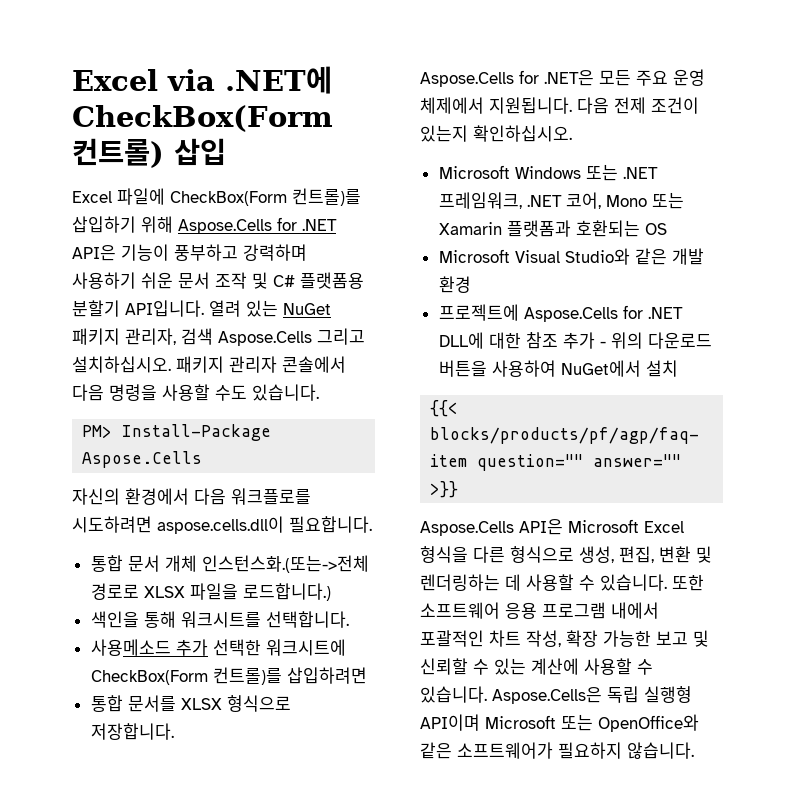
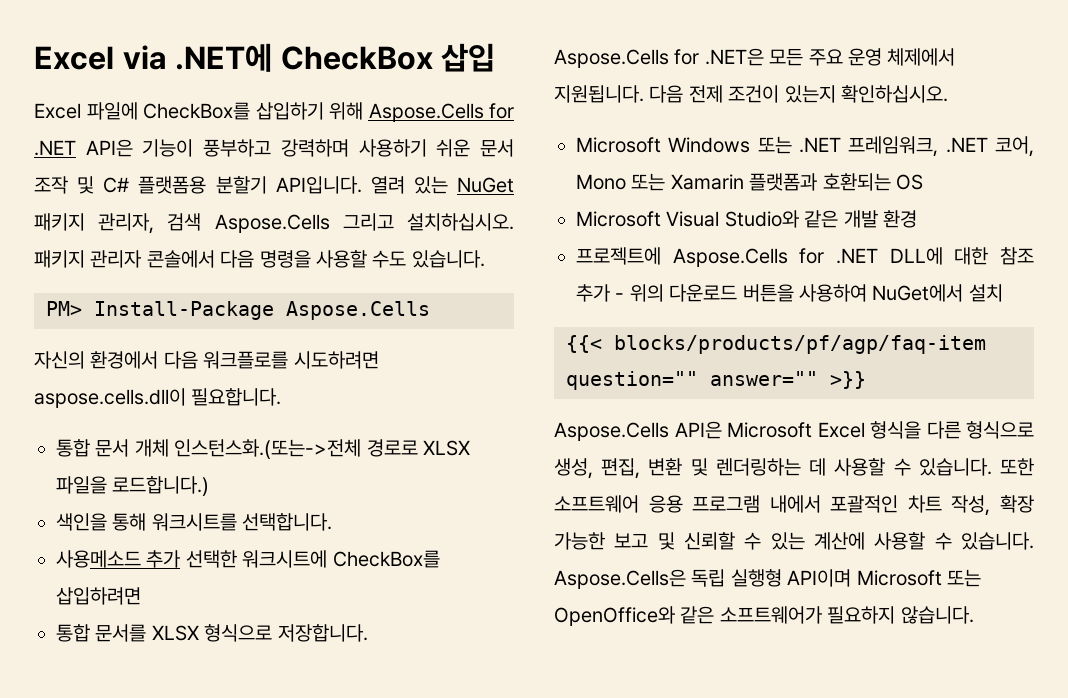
[72,105,333,132] [72,138,164,168] CheckBox(Form 컨트롤) -> [280,46,433,70] CheckBox
[170,188,361,206] CheckBox(Form 컨트롤)를 -> [143,102,250,120] CheckBox를
[90,667,282,685] CheckBox(Form 컨트롤)를 -> [332,550,440,568] CheckBox를

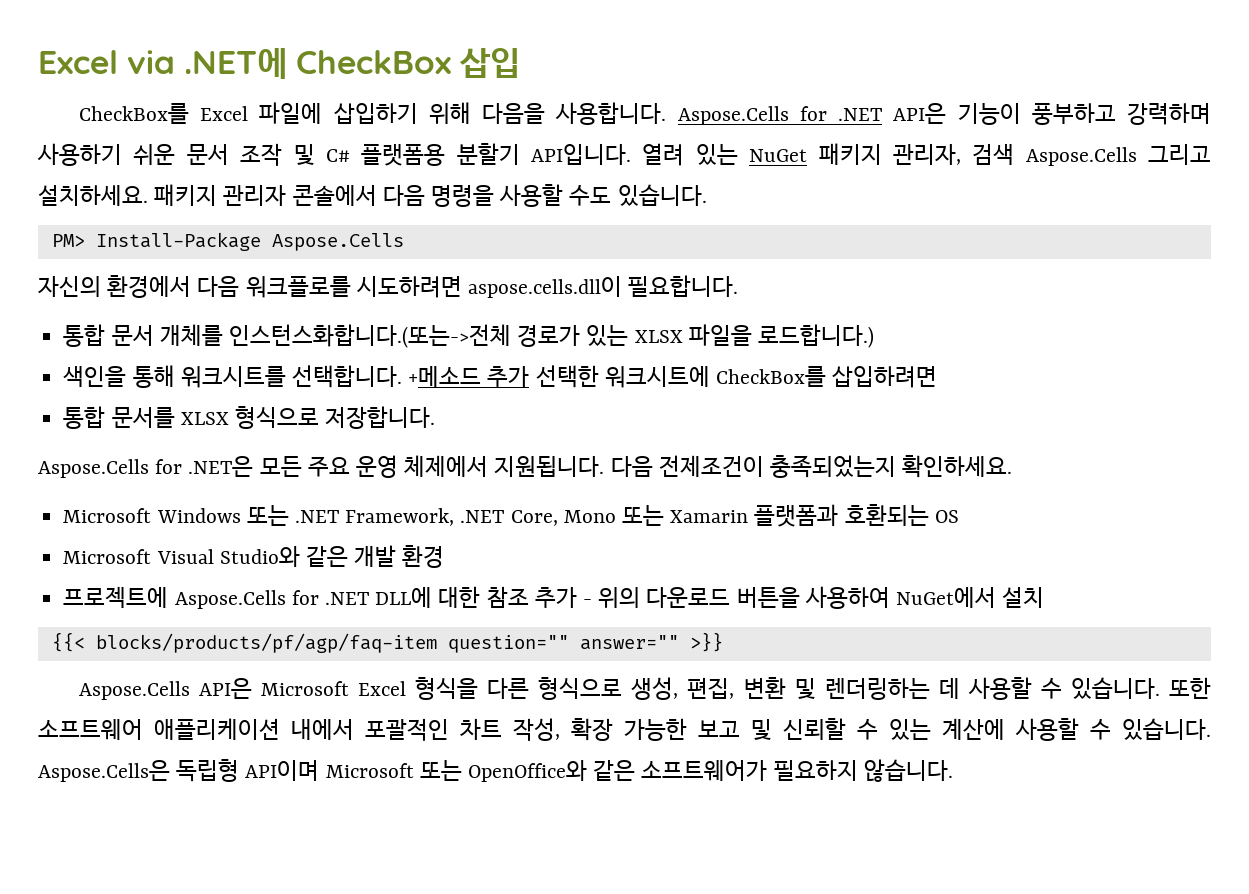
(496, 57) none -> [78,103,189,124] CheckBox를
[143,102,250,120] CheckBox를 -> (323, 113) none
(363, 111) none -> [482,102,667,125] 다음을 사용합니다.
[407,213,514,231] 설치하십시오. -> [38,185,148,206] 설치하세요.
[134,439,418,459] 개체 인스턴스화.(또는->전체 경로로 -> [159,324,629,348] 개체를 인스턴스화합니다.(또는->전체 경로가 있는
[56,550,141,568] // 사용메소드 -> [408,366,482,387] +메소드
[688,85,948,103] 전제 조건이 있는지 확인하십시오. -> [658,455,1013,478] 전제조건이 충족되었는지 확인하세요.
[848,136,1034,157] 프레임워크, .NET 코어, -> [345,508,558,526] Framework, .NET Core,
[648,495,761,513] 응용 프로그램 -> [154,718,280,740] 애플리케이션
[691,569,782,587] 독립 실행형 -> [176,759,240,782] 독립형

